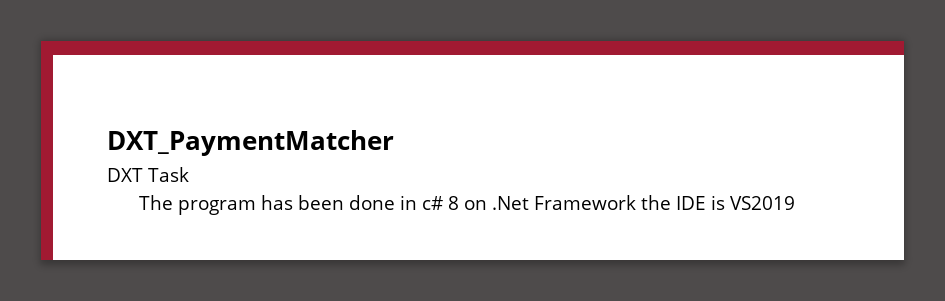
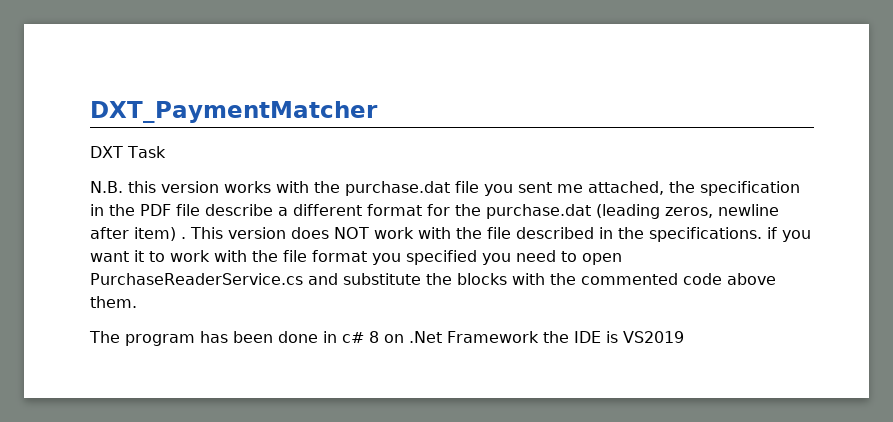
(189, 174) none -> [90,181,800,196] [90,204,779,219] [90,227,811,242] [90,250,622,265] [90,273,776,285] [90,296,137,308] // N.B. this version works with the purchase.dat file you sent me attached, the specification in the PDF file describe a different format for the purchase.dat (leading zeros, newline after item) . This version does NOT work with the file described in the specifications. if you want it to work with the file format you specified you need to open PurchaseReaderService.cs and substitute the blocks with the commented code above them.

